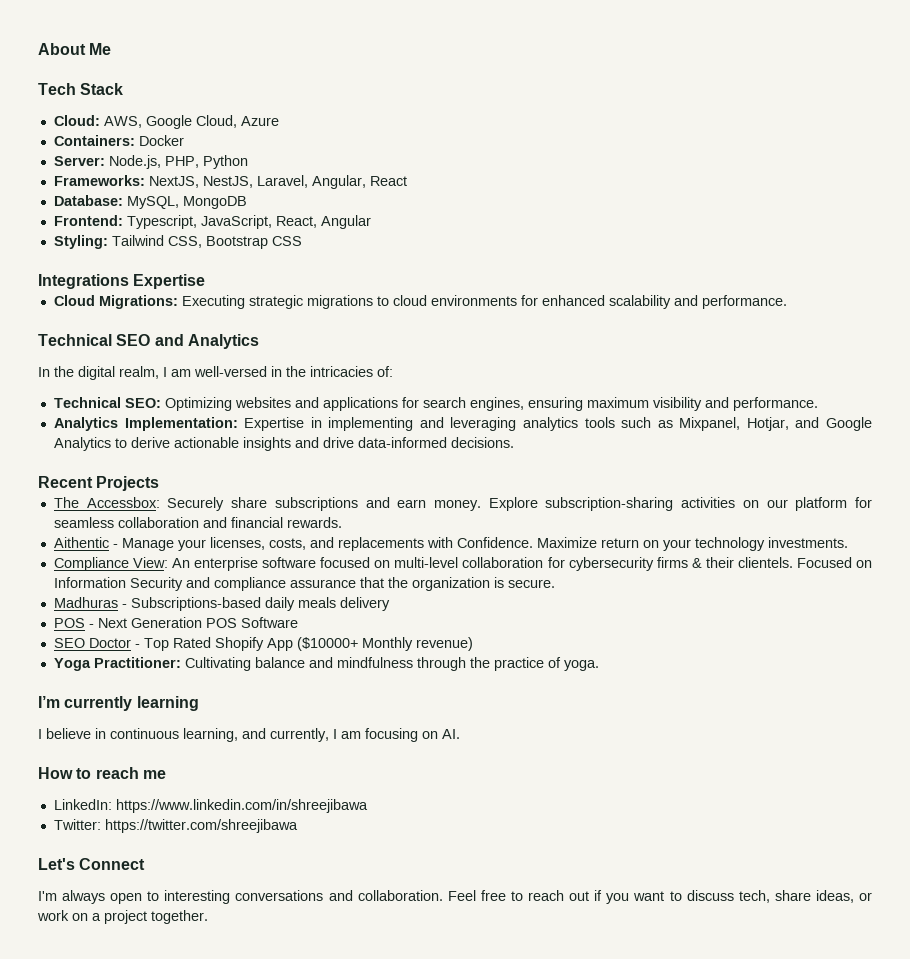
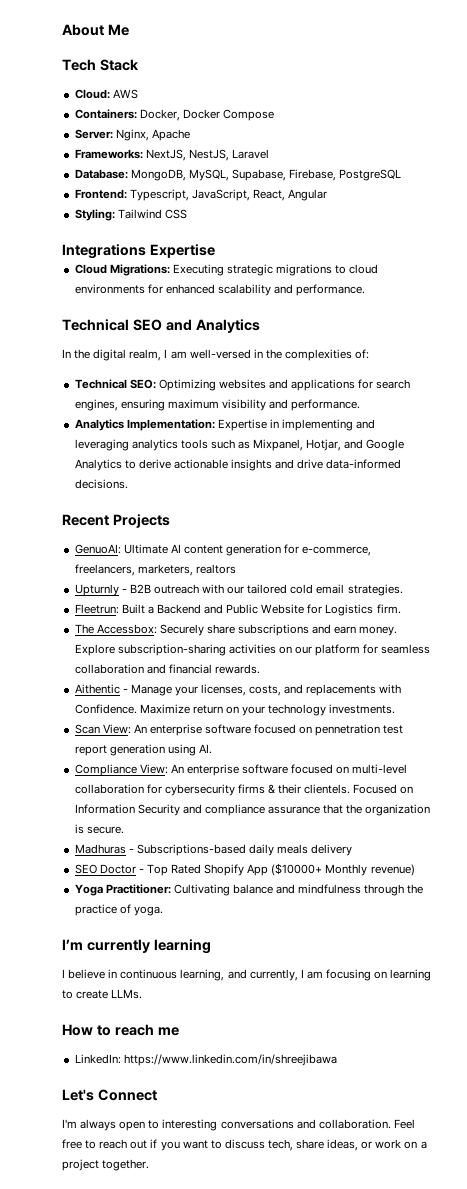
[103,115,279,129] AWS, Google Cloud, Azure -> [112,89,138,99] AWS
(135, 140) none -> [139,109,180,121] Docker,
(184, 140) none -> [222,109,274,121] Compose
[108,155,248,169] Node.js, PHP, Python -> [115,129,190,141] Nginx, Apache
[256,175,407,189] [53,195,247,209] Laravel, Angular, React // Database: MySQL, MongoDB -> [231,149,269,159] [74,169,402,181] Laravel // Database: MongoDB, MySQL, Supabase, Firebase, PostgreSQL
[167,236,268,249] CSS, Bootstrap -> (162, 214) none
[310,366,373,377] intricacies -> [284,349,352,361] complexities
(160, 483) none -> [74,544,372,556] [74,564,236,576] [74,584,403,596] [74,604,401,616] // GenuoAI: Ultimate AI content generation for e-commerce, freelancers, marketers, realtors // Upturnly - B2B outreach with our tailored cold email strategies. // Fleetrun: Built a Backend and Public Website for Logistics firm.
(848, 542) none -> [74,724,404,736] [74,744,212,756] // Scan View: An enterprise software focused on pennetration test report generation using AI.
[53,617,298,628] // POS - Next Generation POS Software -> (353, 850) none
[442,729,460,739] AI. -> [390,969,432,981] [62,989,143,999] learning to create LLMs.
[53,819,298,833] // Twitter: https://twitter.com/shreejibawa -> (337, 1060) none

